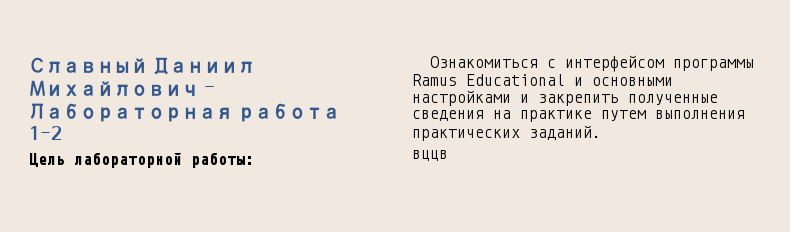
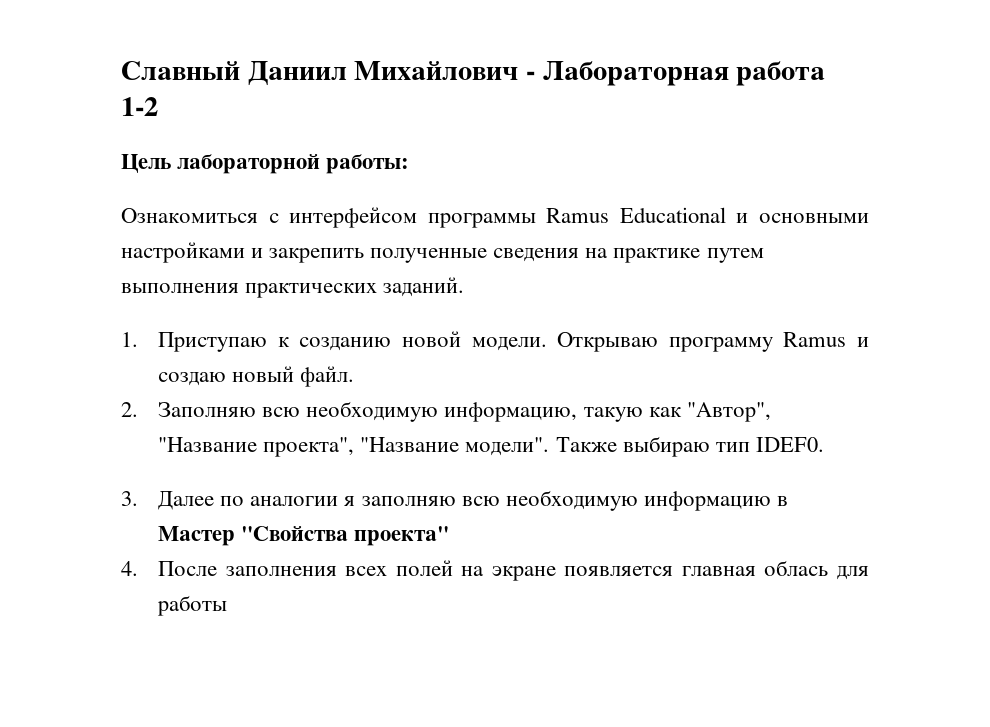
[412,150,448,161] вццв -> [121,331,869,352] [158,366,355,387] [121,401,771,422] [158,436,824,457] [121,490,788,511] [158,526,450,546] [121,560,869,581] [157,595,228,616] 1. Приступаю к созданию новой модели. Открываю программу Ramus и создаю новый файл. // 2. Заполняю всю необходимую информацию, такую как "Автор", "Название проекта", "Название модели". Также выбираю тип IDEF0. // 3. Далее по аналогии я заполняю всю необходимую информацию в Мастер "Свойства проекта" // 4. После заполнения всех полей на экране появляется главная облась для работы

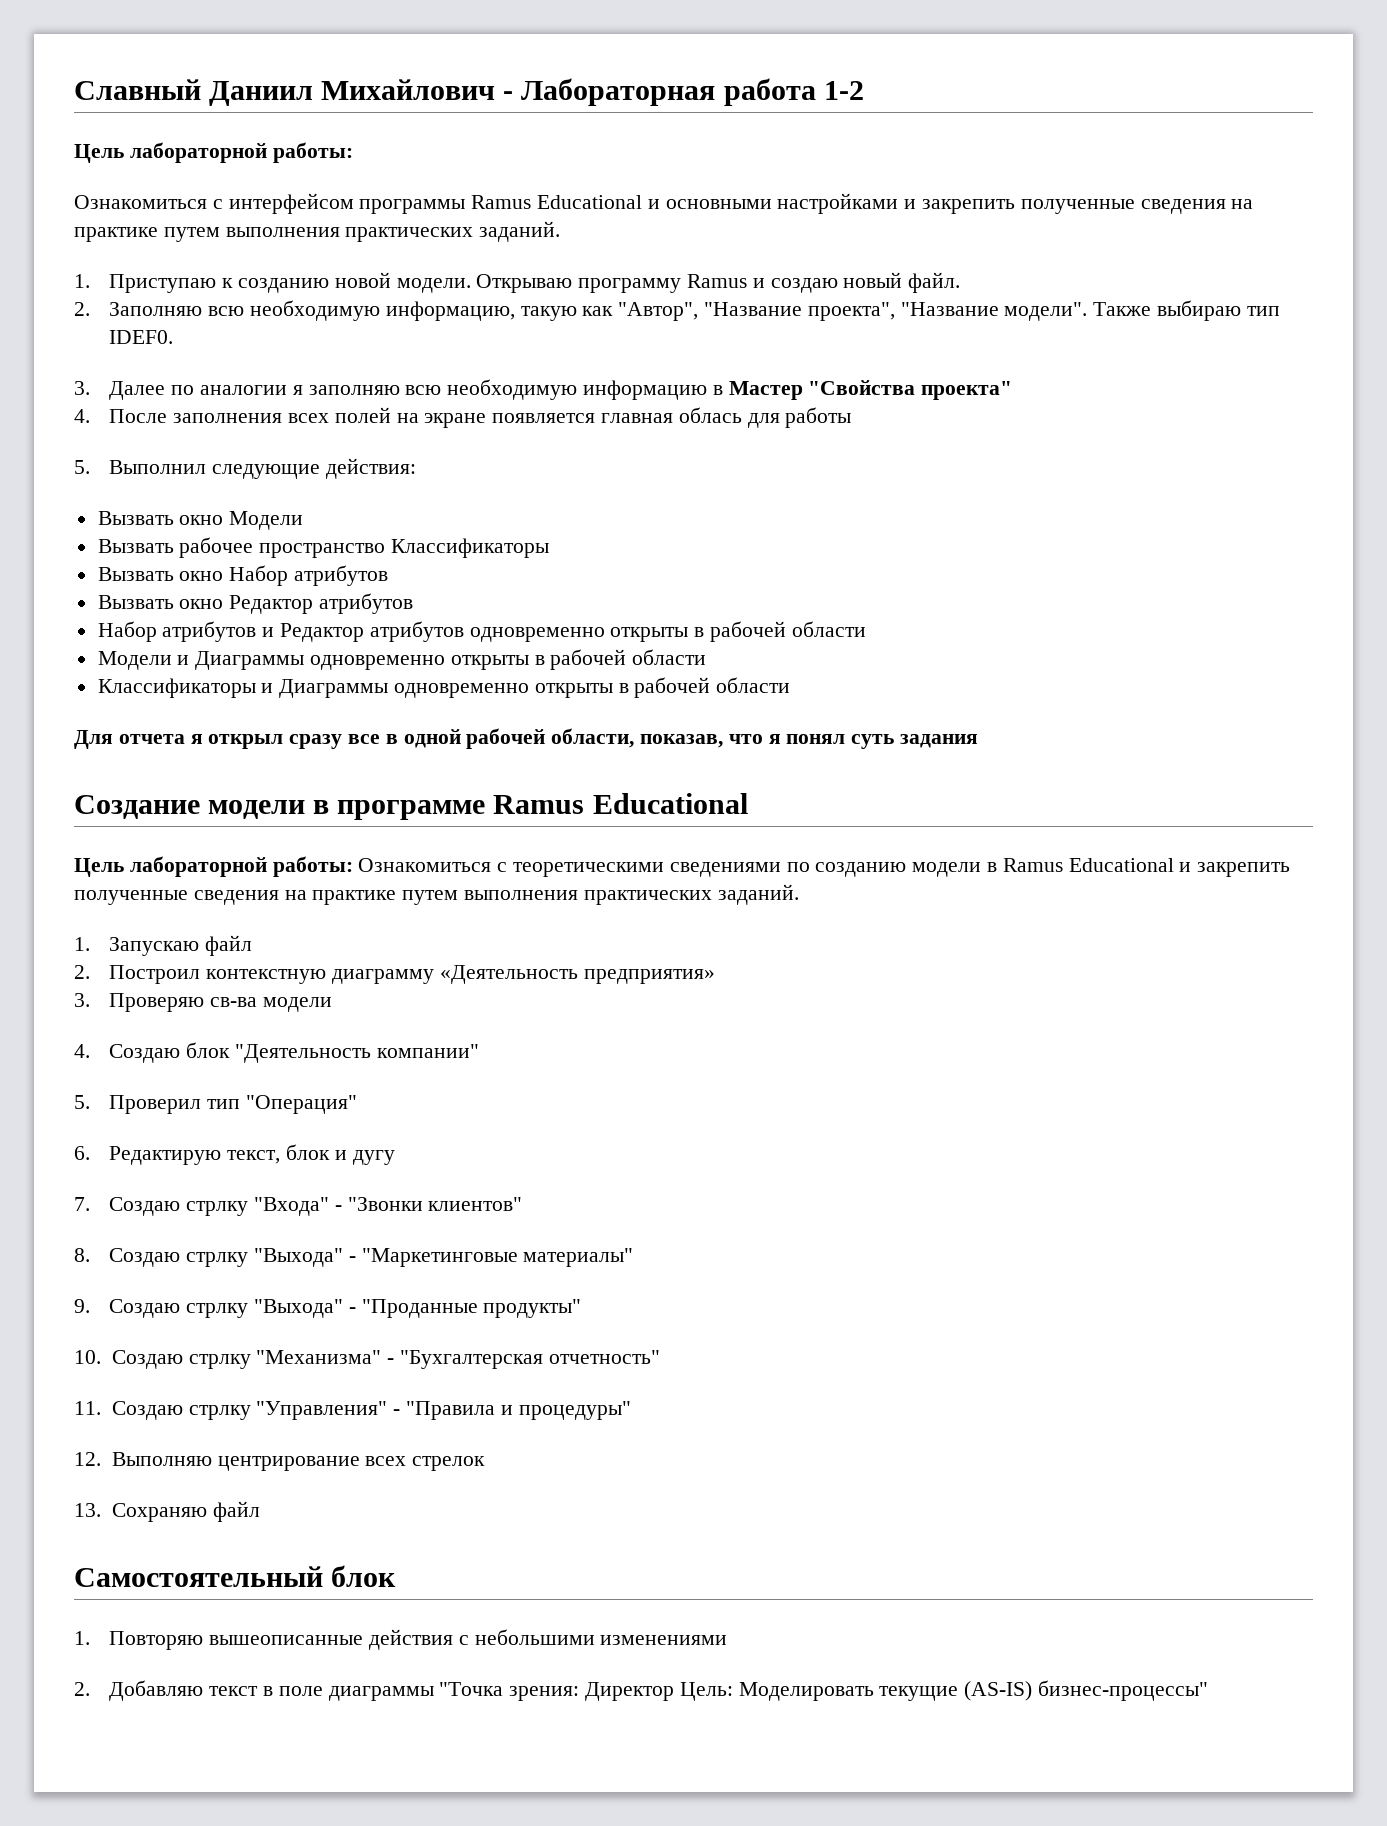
(228, 605) none -> [74,458,416,479] [97,511,304,530] [97,537,550,558] [97,565,389,586] [97,593,414,614] [97,621,866,642] [97,649,707,670] [97,677,791,698] [74,728,979,749] [74,793,748,820] [74,856,1291,877] [74,884,799,905] [74,935,253,956] [74,965,715,984] [74,993,332,1012] [74,1042,479,1063] [74,1095,357,1114] [74,1144,395,1165] [74,1197,523,1216] [74,1248,634,1267] [74,1299,582,1318] [74,1350,660,1369] [74,1401,631,1420] [74,1452,486,1471] [74,1501,260,1522] [74,1565,397,1587] [74,1629,728,1650] [74,1680,1209,1701] // 5. Выполнил следующие действия: // Вызвать окно Модели // Вызвать рабочее пространство Классификаторы // Вызвать окно Набор атрибутов // Вызвать окно Редактор атрибутов // Набор атрибутов и Редактор атрибутов одновременно открыты в рабочей области // Модели и Диаграммы одновременно открыты в рабочей области // Классификаторы и Диаграммы одновременно открыты в рабочей области // Для отчета я открыл сразу все в одной рабочей области, показав, что я понял суть задания // Создание модели в программе Ramus Educational // Цель лабораторной работы: Ознакомиться с теоретическими сведениями по созданию модели в Ramus Educational и закрепить полученные сведения на практике путем выполнения практических заданий. // 1. Запускаю файл // 2. Построил контекстную диаграмму «Деятельность предприятия» // 3. Проверяю св-ва модели // 4. Создаю блок "Деятельность компании" // 5. Проверил тип "Операция" // 6. Редактирую текст, блок и дугу // 7. Создаю стрлку "Входа" - "Звонки клиентов" // 8. Создаю стрлку "Выхода" - "Маркетинговые материалы" // 9. Создаю стрлку "Выхода" - "Проданные продукты" // 10. Создаю стрлку "Механизма" - "Бухгалтерская отчетность" // 11. Создаю стрлку "Управления" - "Правила и процедуры" // 12. Выполняю центрирование всех стрелок // 13. Сохраняю файл // Самостоятельный блок // 1. Повторяю вышеописанные действия с небольшими изменениями // 2. Добавляю текст в поле диаграммы "Точка зрения: Директор Цель: Моделировать текущие (AS-IS) бизнес-процессы"

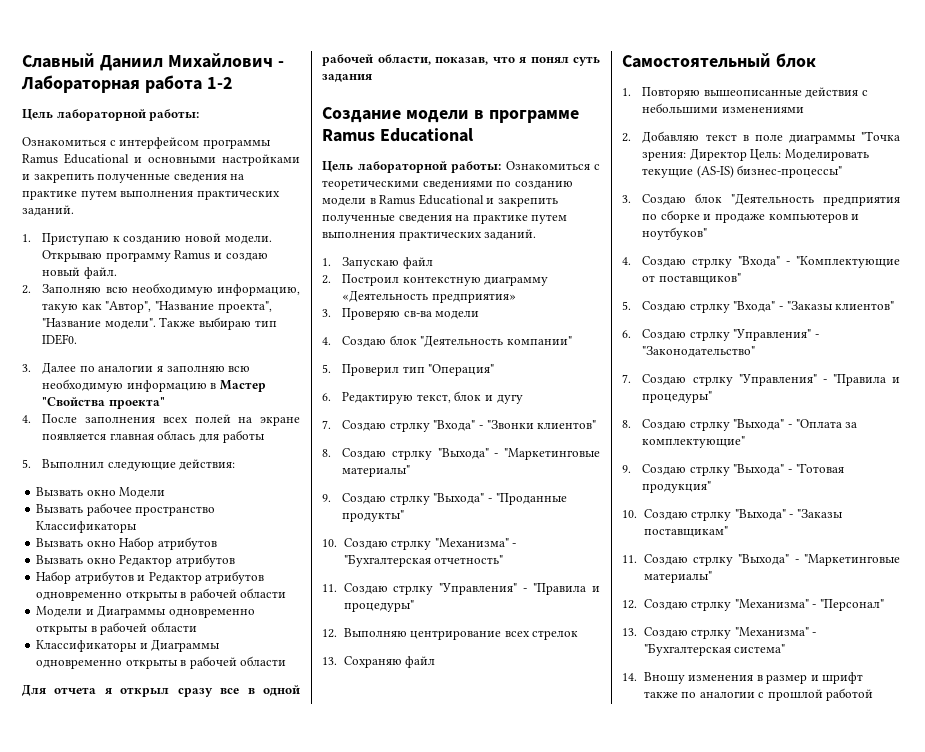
(1209, 1690) none -> [622,193,900,206] [642,210,860,223] [642,227,708,240] [622,256,900,268] [642,273,741,284] [622,301,895,313] [622,329,819,341] [642,346,756,357] [622,374,900,386] [642,391,713,403] [622,419,858,431] [642,436,746,448] [622,464,844,476] [642,481,712,493] [622,509,843,521] [643,526,728,537] [622,554,900,566] [643,571,712,583] [622,599,884,611] [622,627,817,639] [643,643,786,656] [622,672,864,684] [643,688,874,701] // 3. Создаю блок "Деятельность предприятия по сборке и продаже компьютеров и ноутбуков" // 4. Создаю стрлку "Входа" - "Комплектующие от поставщиков" // 5. Создаю стрлку "Входа" - "Заказы клиентов" // 6. Создаю стрлку "Управления" - "Законодательство" // 7. Создаю стрлку "Управления" - "Правила и процедуры" // 8. Создаю стрлку "Выхода" - "Оплата за комплектующие" // 9. Создаю стрлку "Выхода" - "Готовая продукция" // 10. Создаю стрлку "Выхода" - "Заказы поставщикам" // 11. Создаю стрлку "Выхода" - "Маркетинговые материалы" // 12. Создаю стрлку "Механизма" - "Персонал" // 13. Создаю стрлку "Механизма" - "Бухгалтерская система" // 14. Вношу изменения в размер и шрифт также по аналогии с прошлой работой

